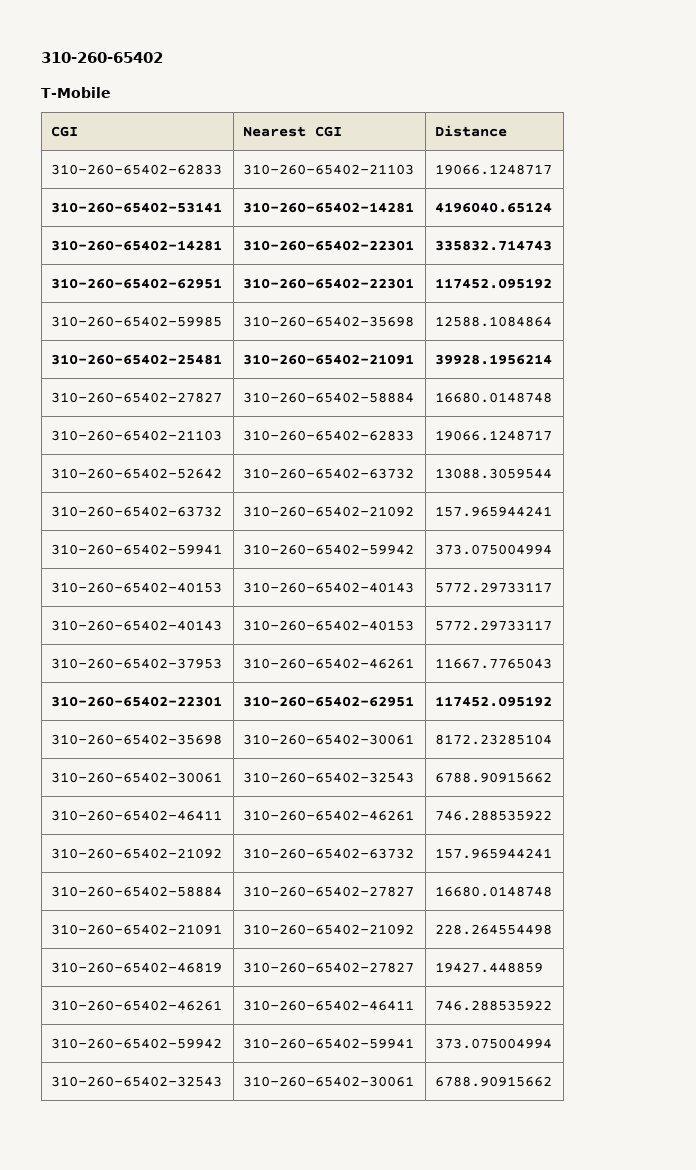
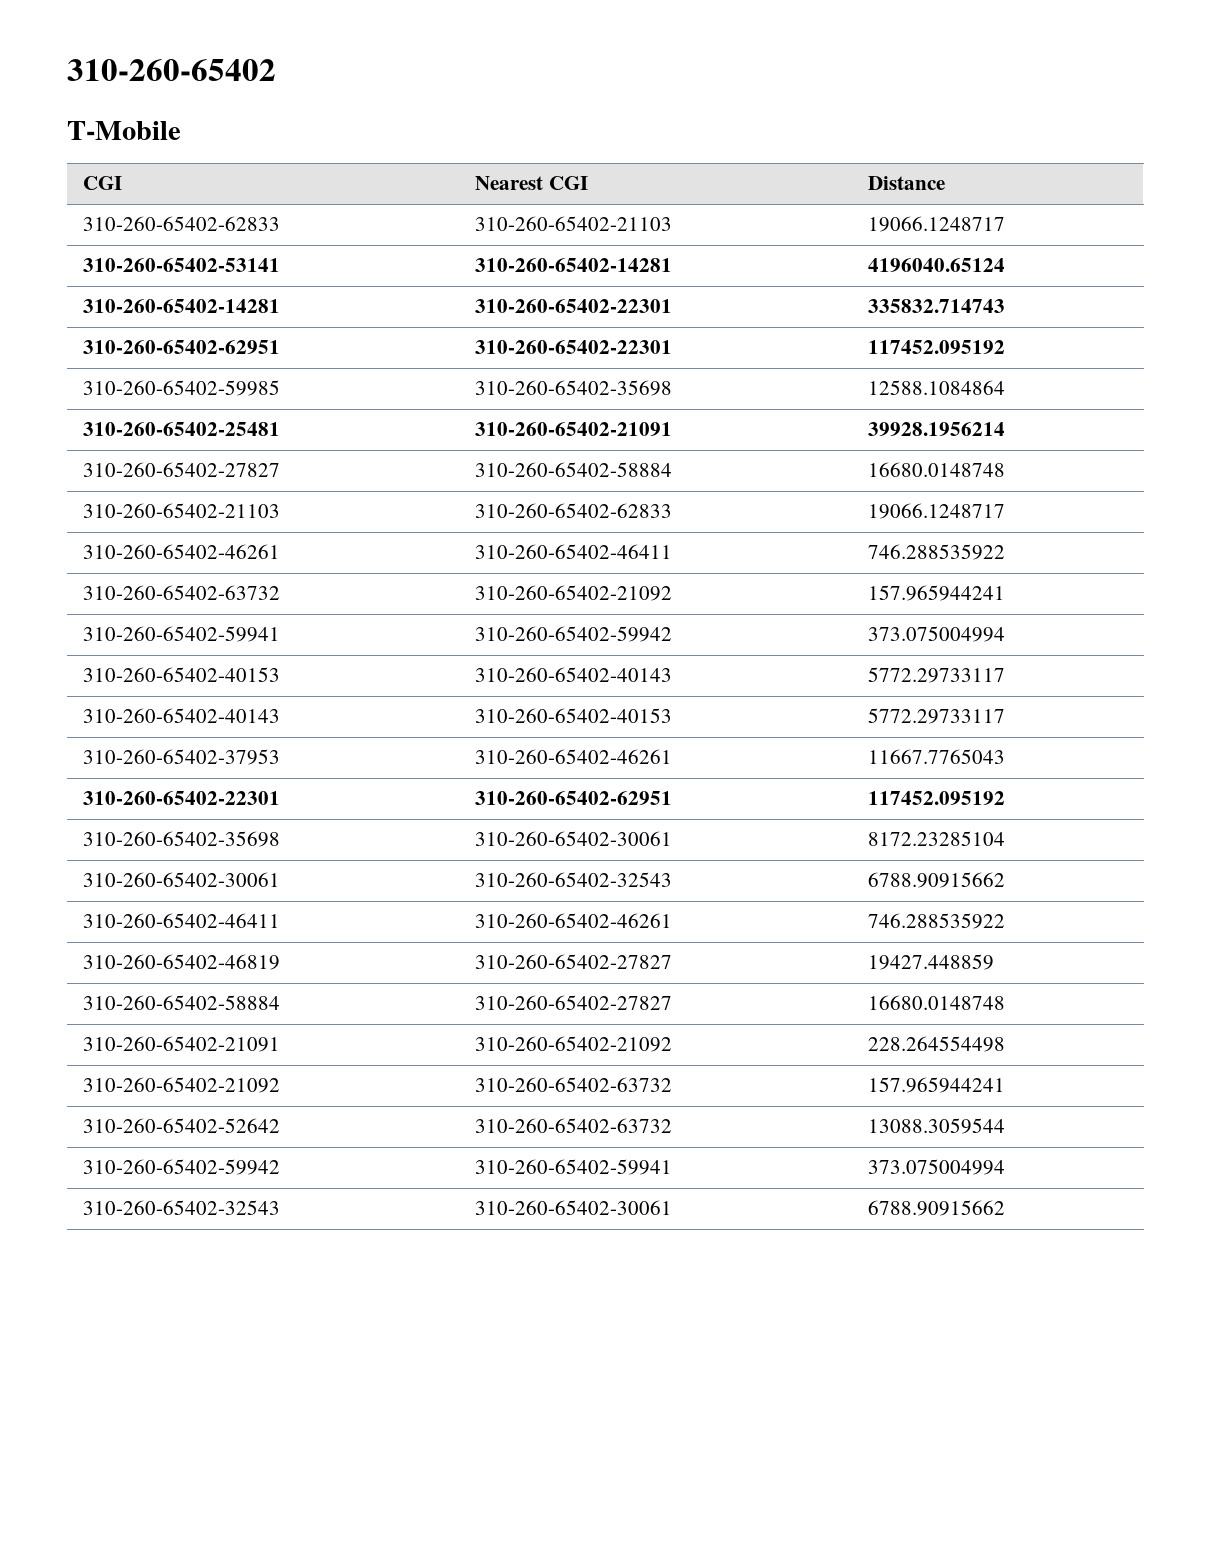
[51,468,223,479] [243,468,415,479] [435,468,553,479] 310-260-65402-52642 | 310-260-65402-63732 | 13088.3059544 -> [83,544,281,559] [475,544,673,559] [868,544,1006,560] 310-260-65402-46261 | 310-260-65402-46411 | 746.288535922
[51,848,223,859] [243,848,415,859] [435,848,553,859] 310-260-65402-21092 | 310-260-65402-63732 | 157.965944241 -> [83,954,281,970] [475,954,673,969] [868,954,995,970] 310-260-65402-46819 | 310-260-65402-27827 | 19427.448859
[51,962,223,973] [243,962,415,973] [435,962,544,973] [51,1000,223,1011] [243,1000,415,1011] [435,1000,553,1011] 310-260-65402-46819 | 310-260-65402-27827 | 19427.448859 // 310-260-65402-46261 | 310-260-65402-46411 | 746.288535922 -> [83,1077,281,1093] [475,1077,673,1092] [868,1077,1006,1093] [83,1118,281,1133] [475,1118,673,1133] [868,1118,1006,1134] 310-260-65402-21092 | 310-260-65402-63732 | 157.965944241 // 310-260-65402-52642 | 310-260-65402-63732 | 13088.3059544

